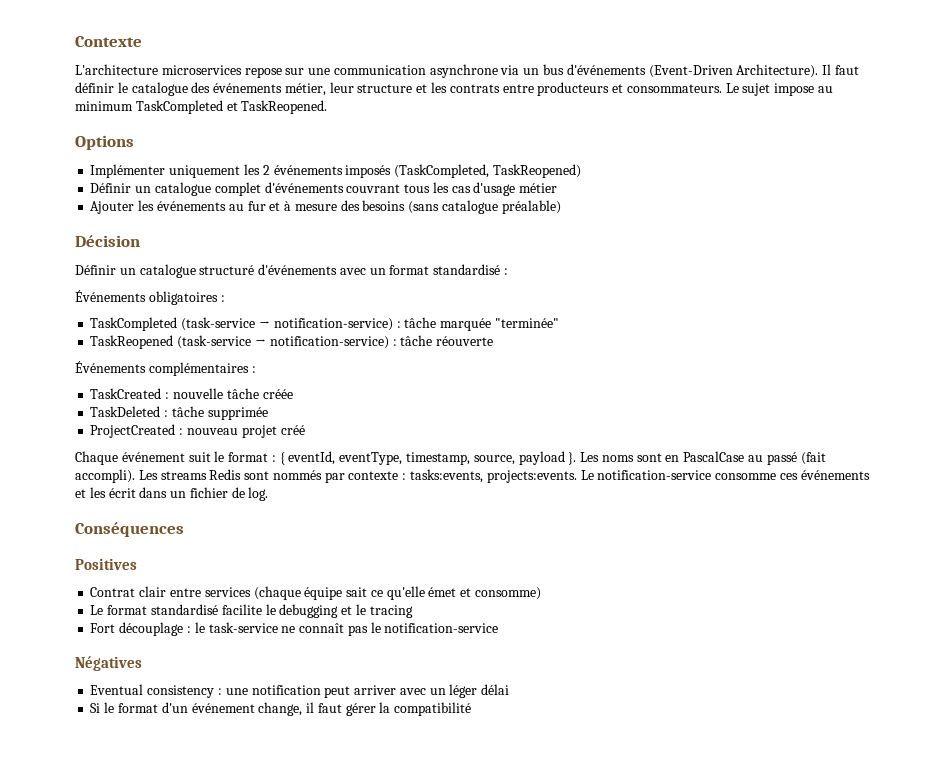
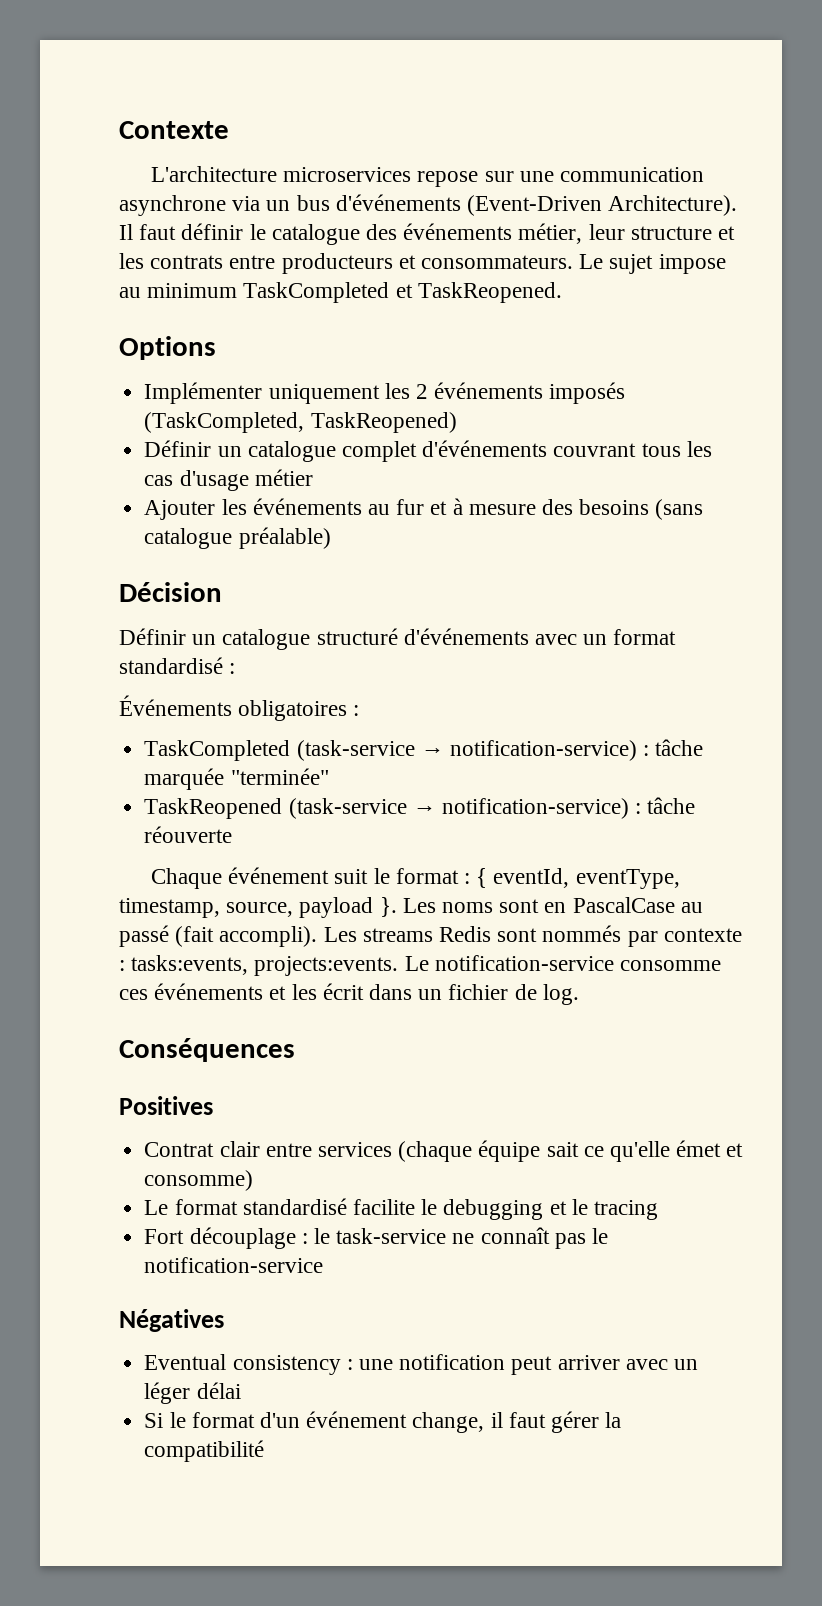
[75,361,256,376] [90,388,293,399] [90,406,268,420] [90,424,305,438] // Événements complémentaires : // TaskCreated : nouvelle tâche créée // TaskDeleted : tâche supprimée // ProjectCreated : nouveau projet créé -> (233, 834) none

